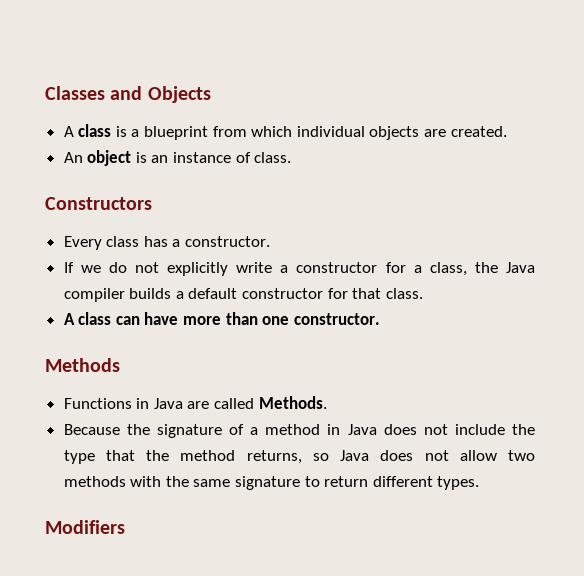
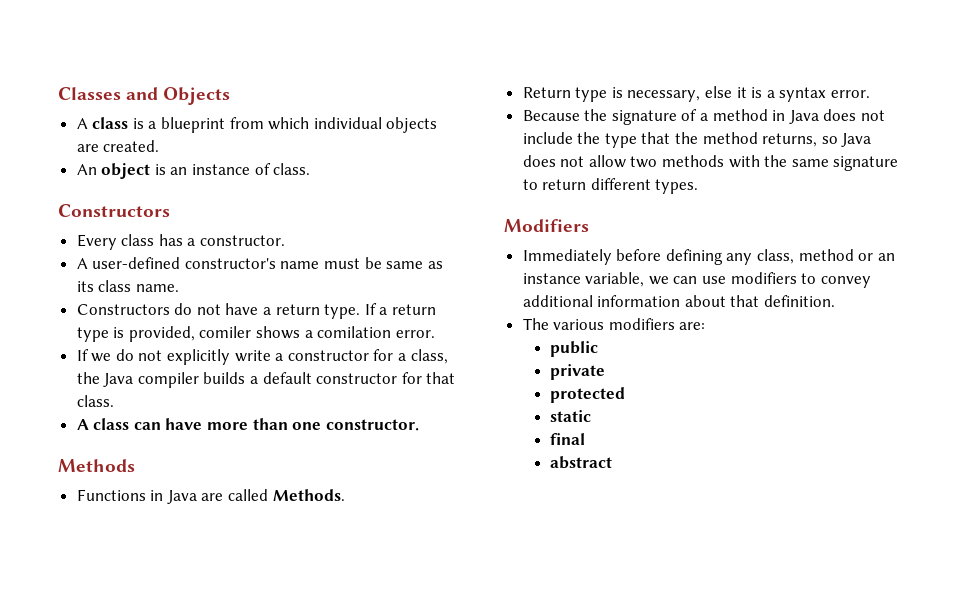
(271, 241) none -> [76,257,443,269] [76,280,179,292] [76,303,437,319] [76,326,435,342] // A user-defined constructor's name must be same as its class name. // Constructors do not have a return type. If a return type is provided, comiler shows a comilation error.
(327, 402) none -> [522,86,871,102] // Return type is necessary, else it is a syntax error.
(125, 527) none -> [522,249,895,265] [522,272,871,288] [522,295,836,307] [522,318,706,330] [550,341,599,357] [550,364,606,380] [550,387,626,403] [550,410,592,422] [550,433,586,445] [550,456,613,469] // Immediately before defining any class, method or an instance variable, we can use modifiers to convey additional information about that definition. // The various modifiers are: // public // private // protected // static // final // abstract

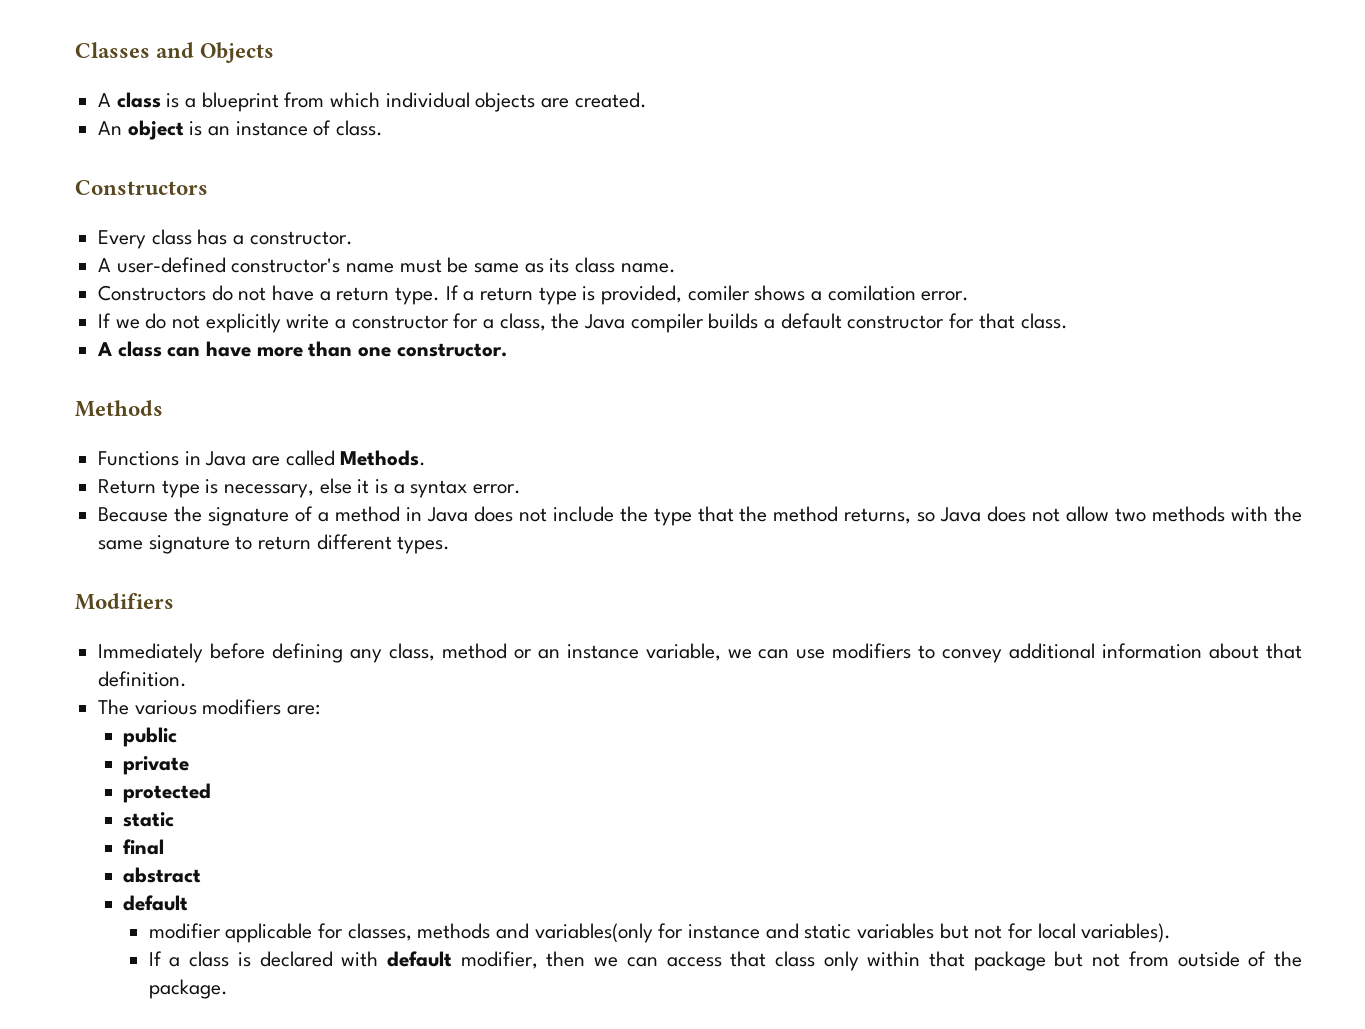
(613, 462) none -> [123,895,189,911] [148,923,1172,943] [148,951,1302,971] [148,979,228,999] // default // modifier applicable for classes, methods and variables(only for instance and static variables but not for local variables). // If a class is declared with default modifier, then we can access that class only within that package but not from outside of the package.

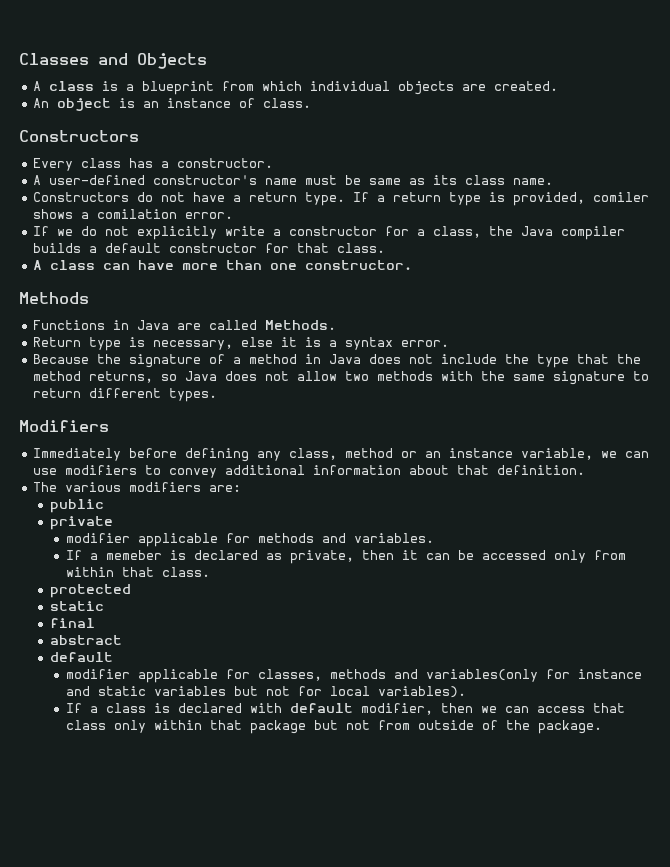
(190, 765) none -> [65,533,434,547] [65,550,626,564] [65,567,210,577] // modifier applicable for methods and variables. // If a memeber is declared as private, then it can be accessed only from within that class.

